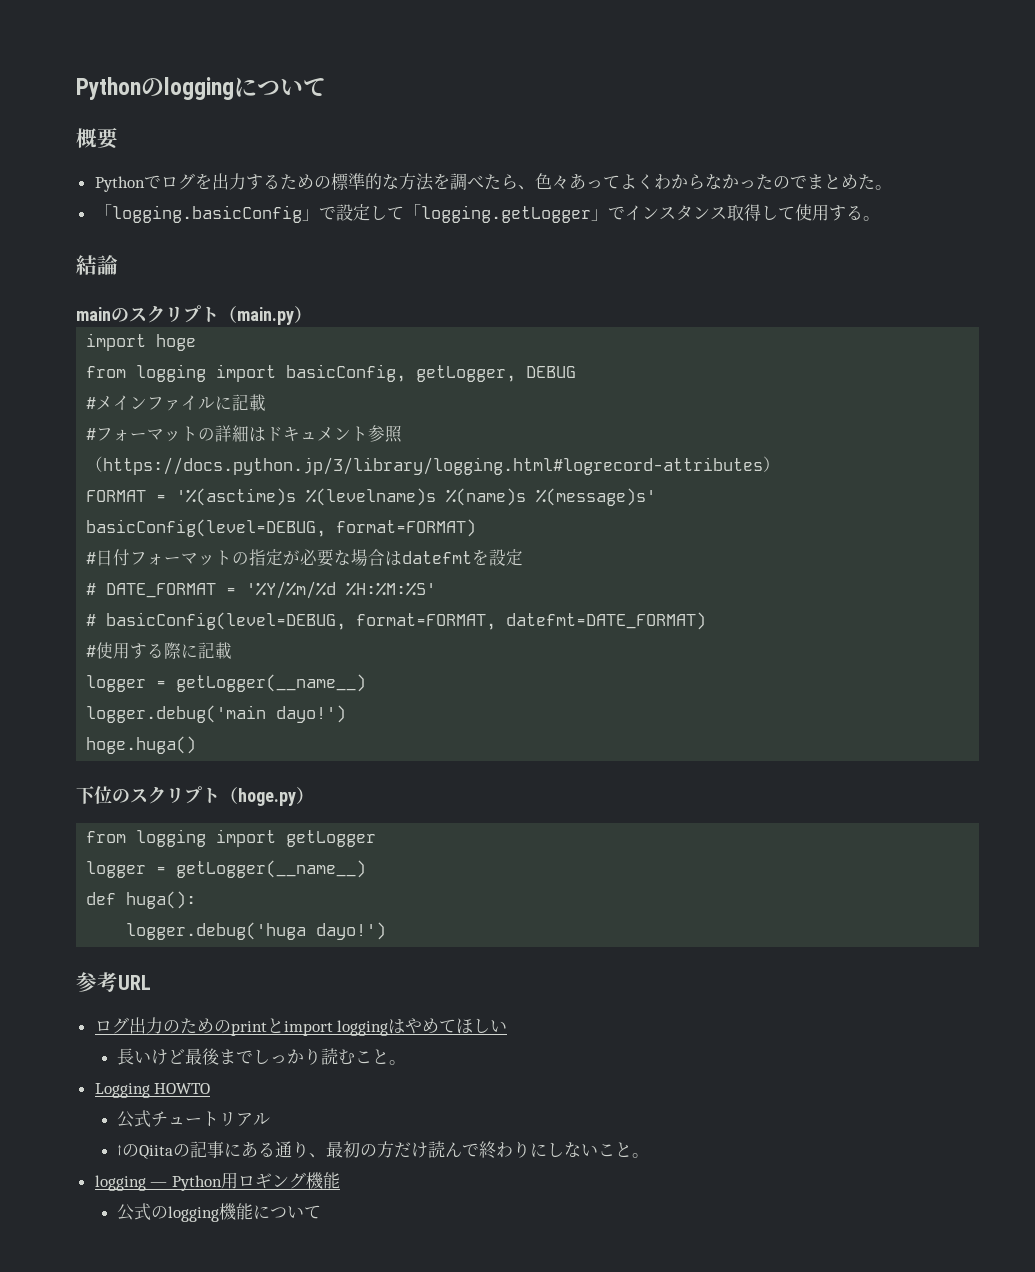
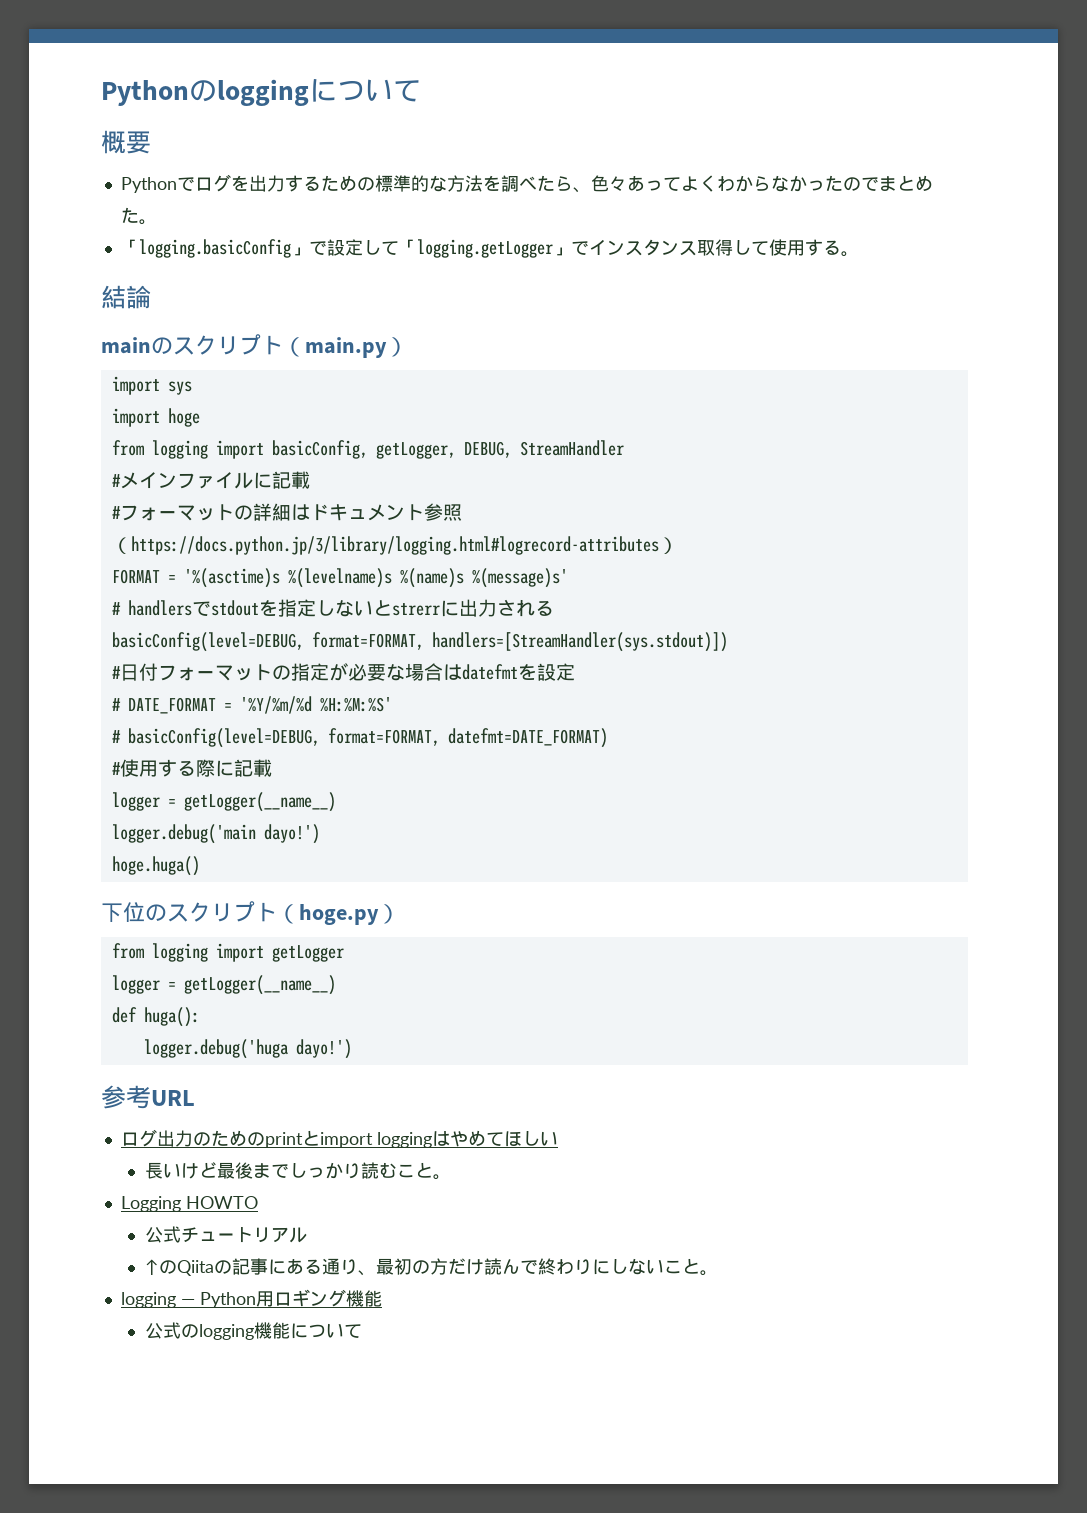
(312, 314) none -> [111,376,192,395] // import sys
[526,366,577,378] DEBUG -> [463,440,624,458] DEBUG, StreamHandler
[86,519,477,537] // basicConfig(level=DEBUG, format=FORMAT) -> [111,599,554,617] [111,632,728,652] // # handlersでstdoutを指定しないとstrerrに出力される // basicConfig(level=DEBUG, format=FORMAT, handlers=[StreamHandler(sys.stdout)])

